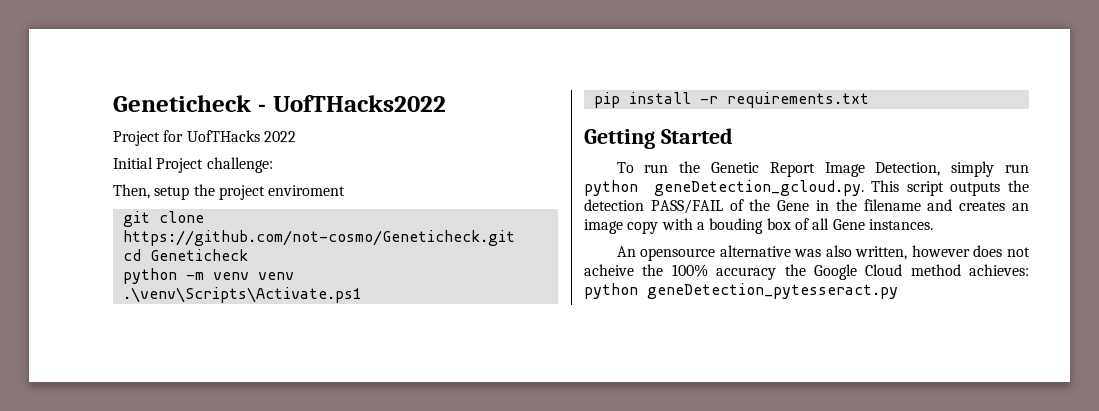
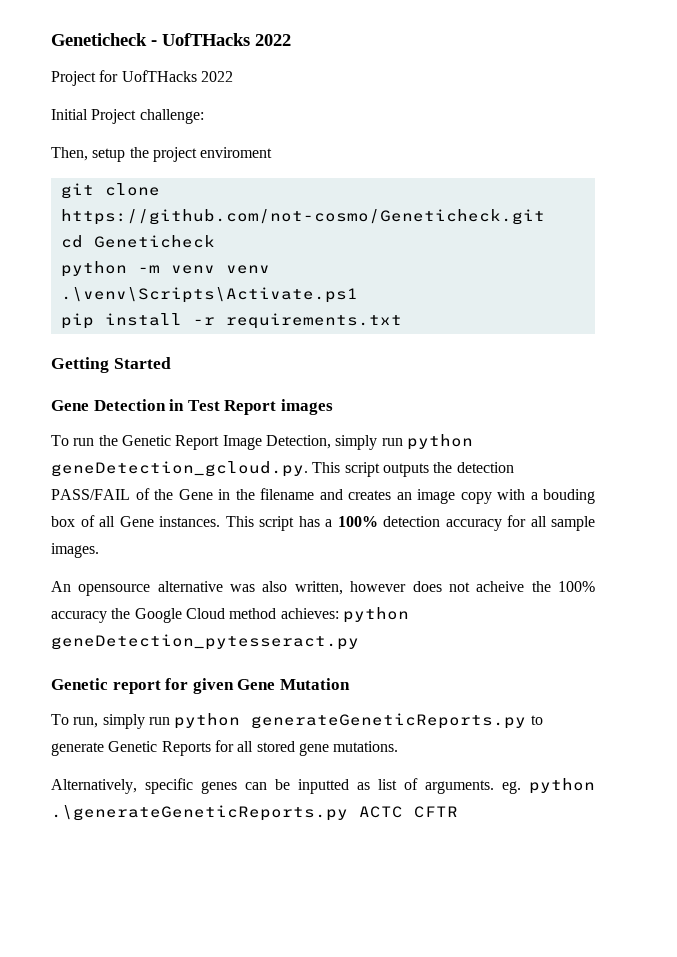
[272,95,446,112] UofTHacks2022 -> [162,33,291,46] UofTHacks 2022
(733, 136) none -> [51,399,333,415] // Gene Detection in Test Report images
(933, 224) none -> [225,515,595,531] [51,543,99,558] This script has a 100% detection accuracy for all sample images.
(898, 291) none -> [51,678,350,694] [51,713,543,729] [51,740,399,756] [51,778,595,794] [51,805,458,821] // Genetic report for given Gene Mutation // To run, simply run python generateGeneticReports.py to generate Genetic Reports for all stored gene mutations. // Alternatively, specific genes can be inputted as list of arguments. eg. python .\generateGeneticReports.py ACTC CFTR

